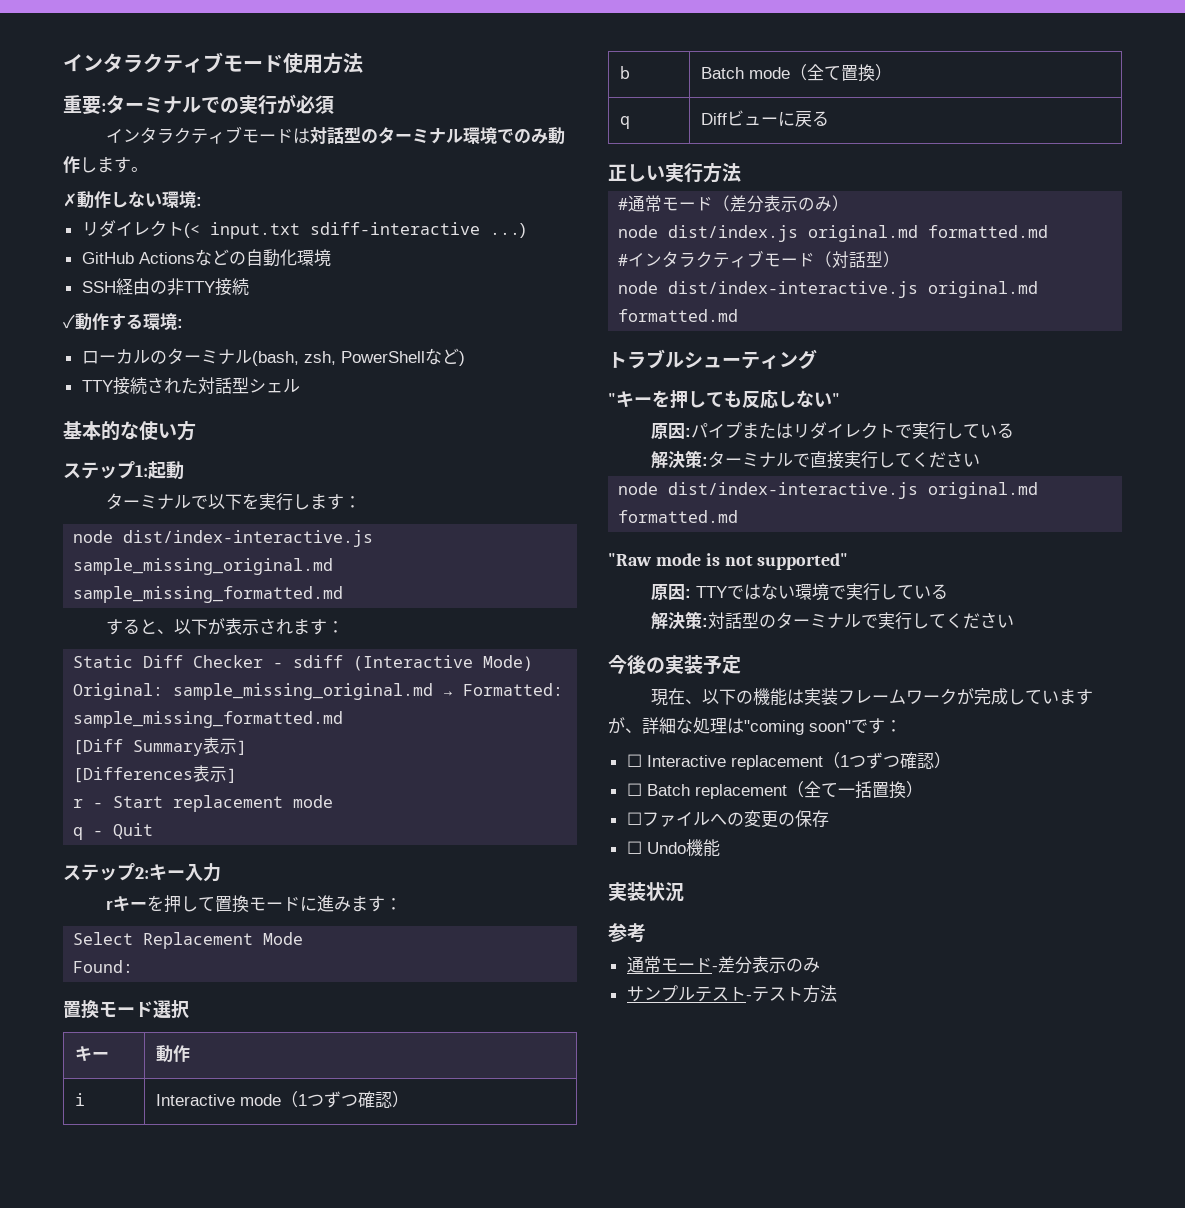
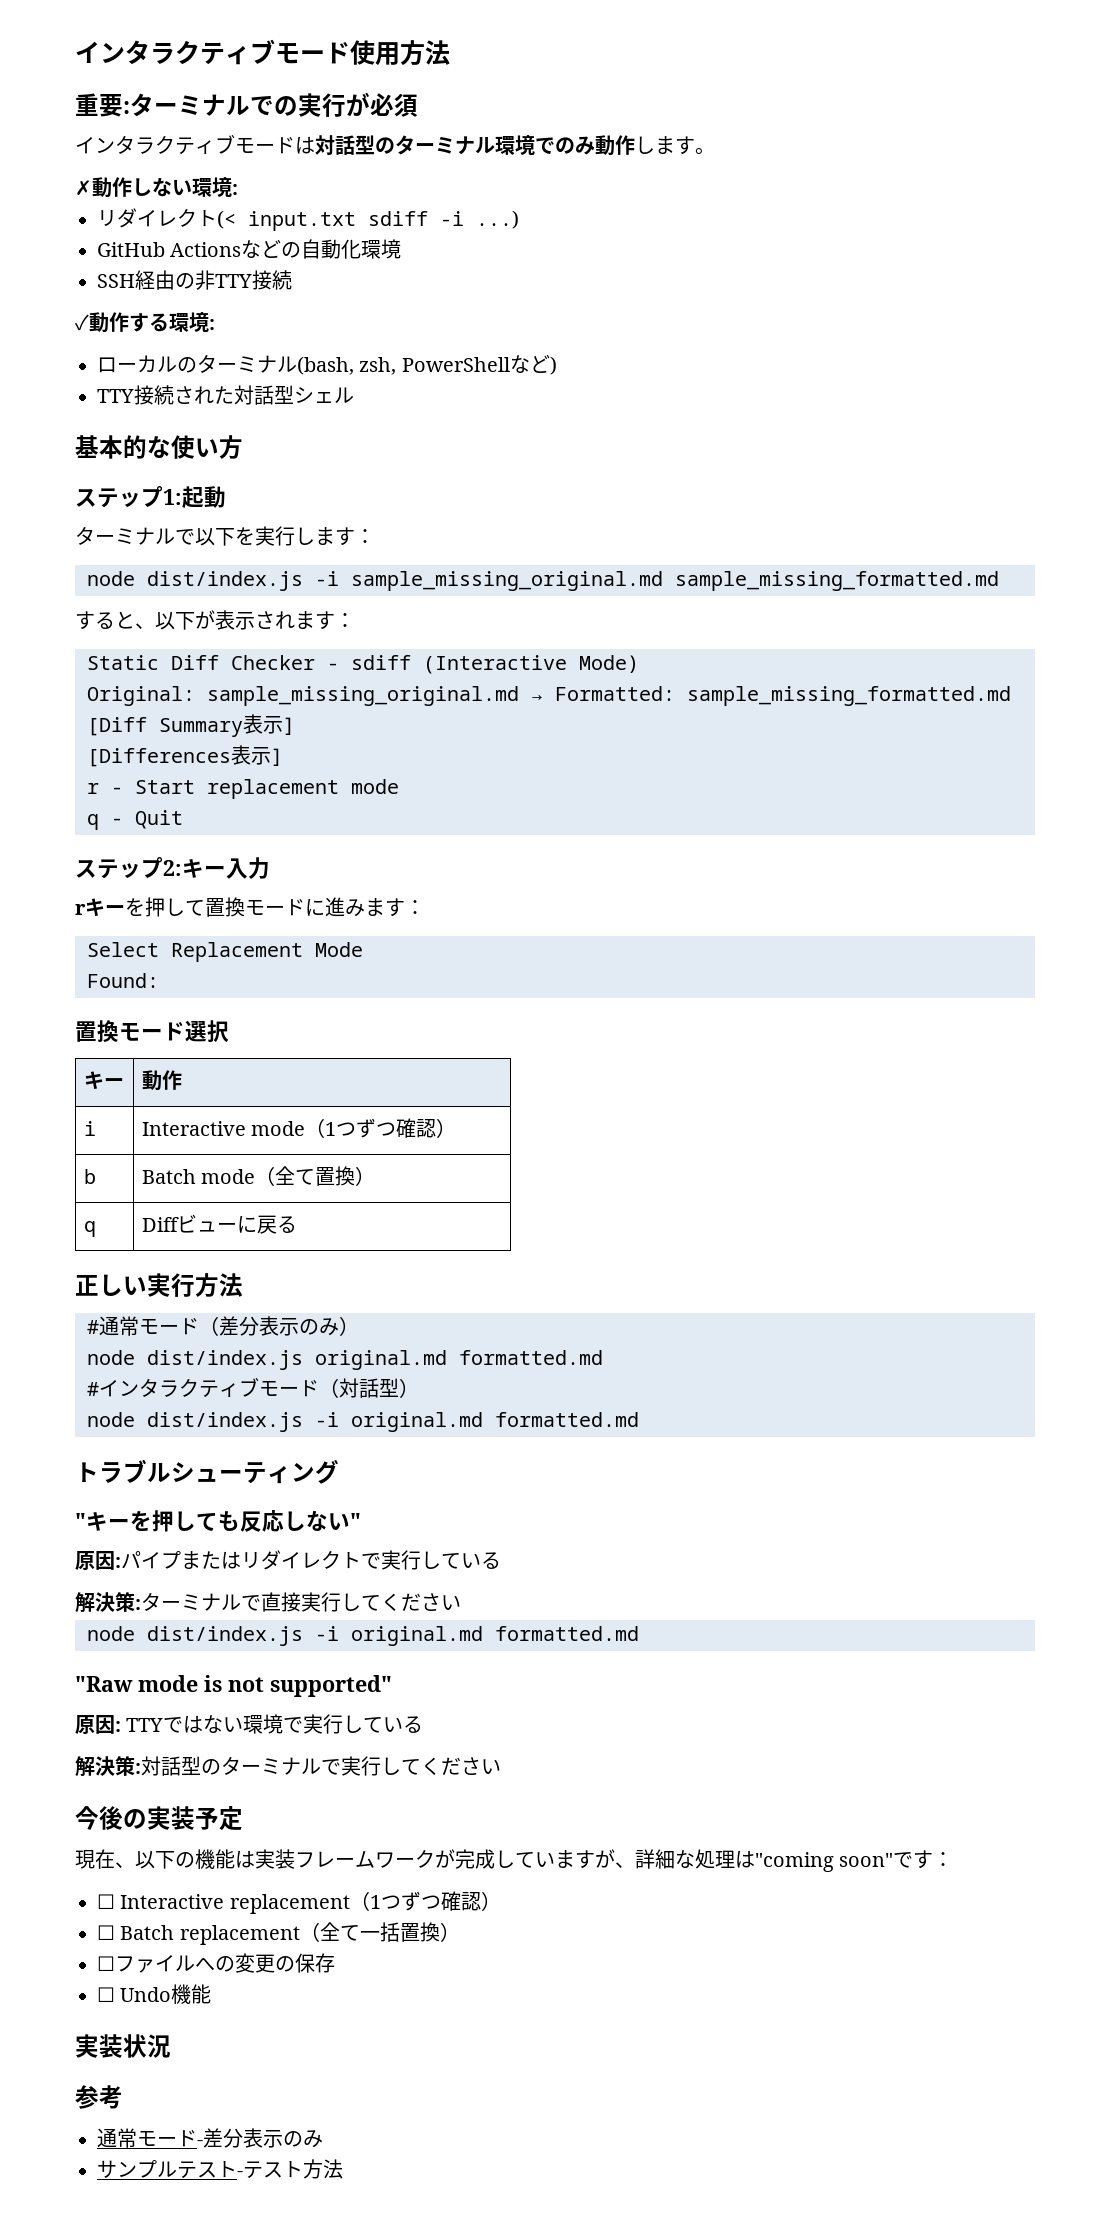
[309,222,480,235] sdiff-interactive -> [368,211,464,226] sdiff -i
[123,530,374,547] dist/index-interactive.js -> [147,571,339,591] dist/index.js -i
[668,281,919,298] dist/index-interactive.js -> [147,1412,339,1432] dist/index.js -i
[668,482,919,499] dist/index-interactive.js -> [147,1626,339,1646] dist/index.js -i

